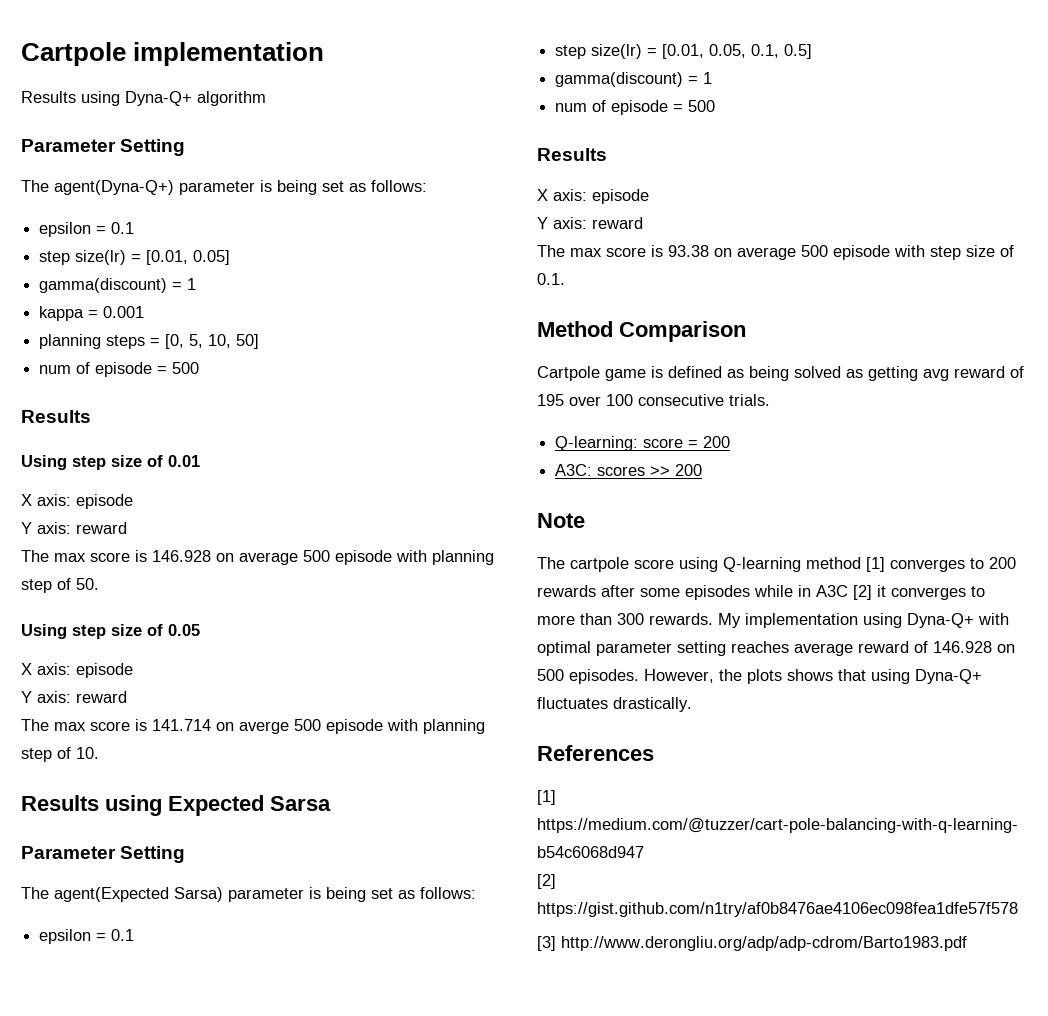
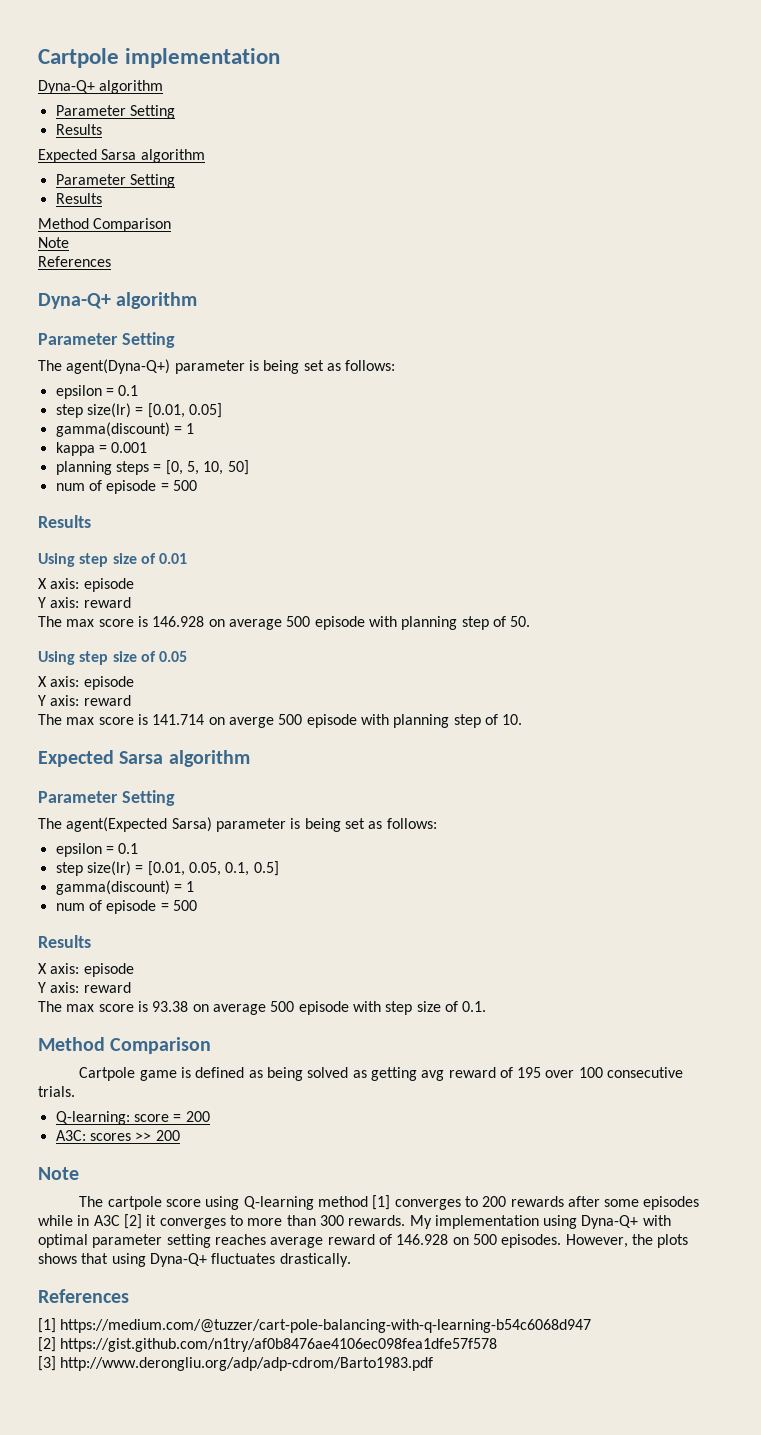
[21,91,120,106] Results using -> [38,80,164,94] [55,105,175,119] [55,124,102,135] [38,149,205,163] [55,174,175,188] [55,193,102,204] [38,218,172,232] [38,237,69,248] [38,256,111,267] Dyna-Q+ algorithm // Parameter Setting // Results // Expected Sarsa algorithm // Parameter Setting // Results // Method Comparison // Note // References //
[21,795,331,816] Results using Expected Sarsa -> [38,750,250,767] Expected Sarsa algorithm

